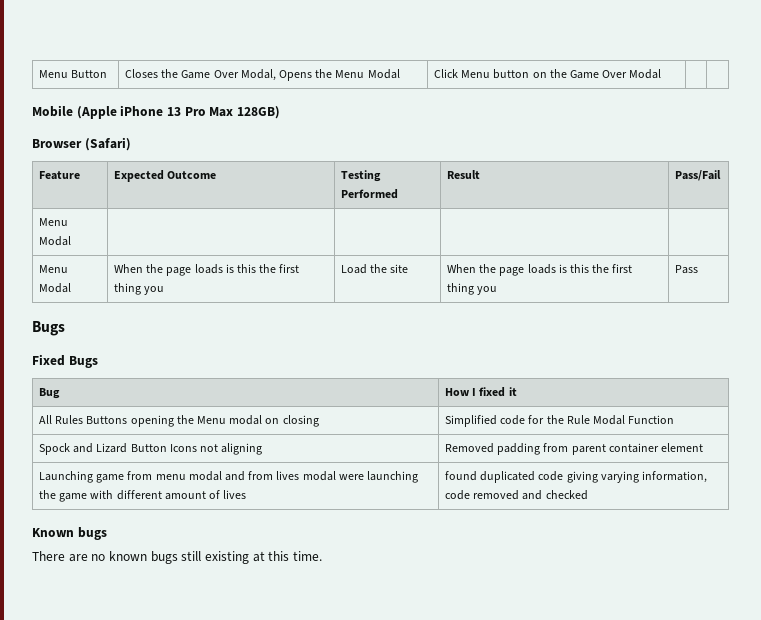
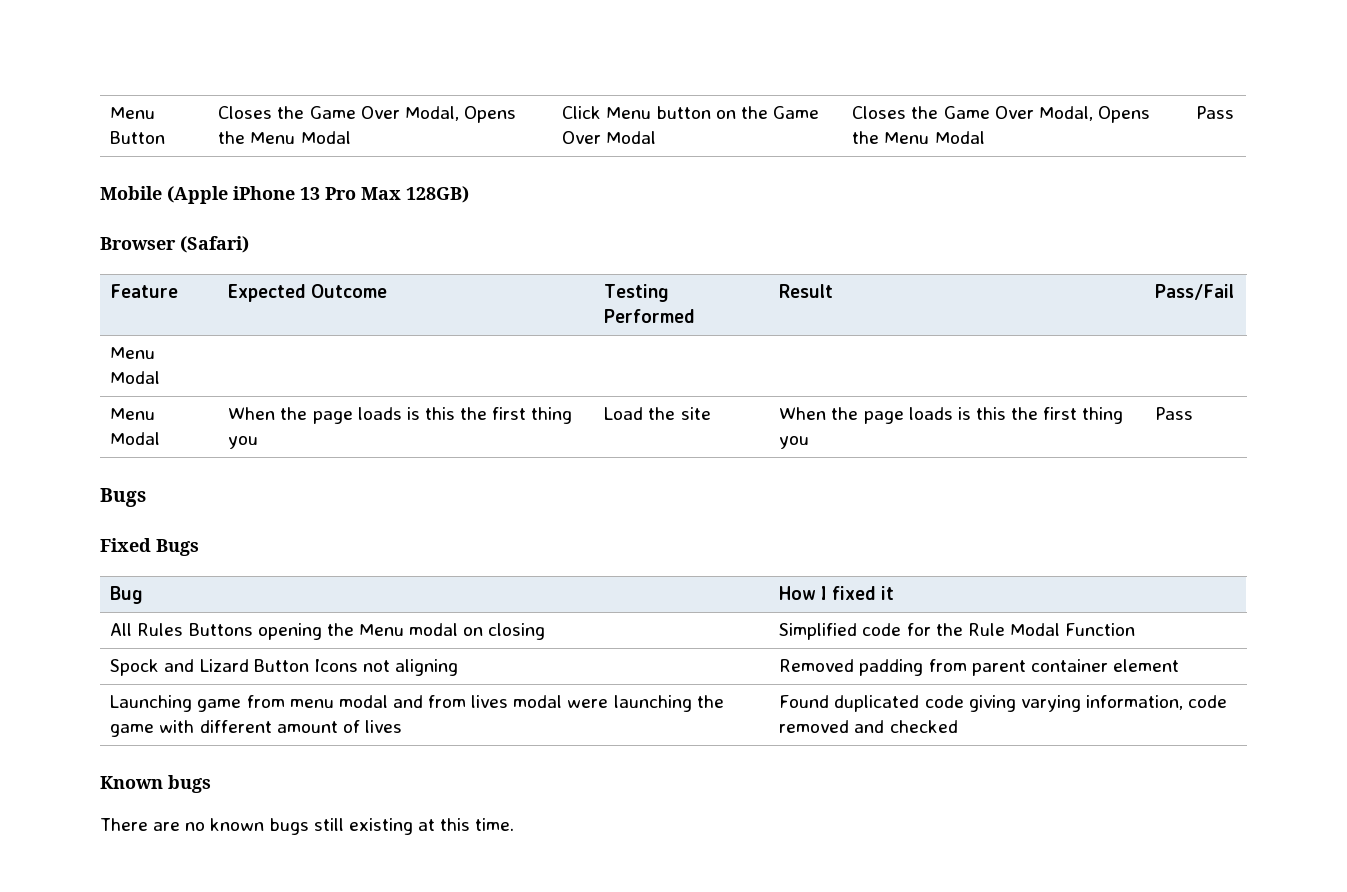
(662, 74) | -> [852,106,1150,123] [852,131,985,144] [1196,106,1235,119] Closes the Game Over Modal, Opens the Menu Modal | Pass
[444,471,477,481] found -> [779,695,830,708] Found

